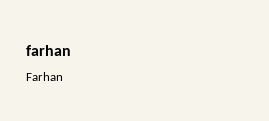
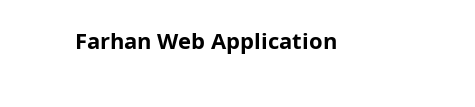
[26,45,71,56] [26,72,63,81] farhan // Farhan -> [75,33,337,54] Farhan Web Application

